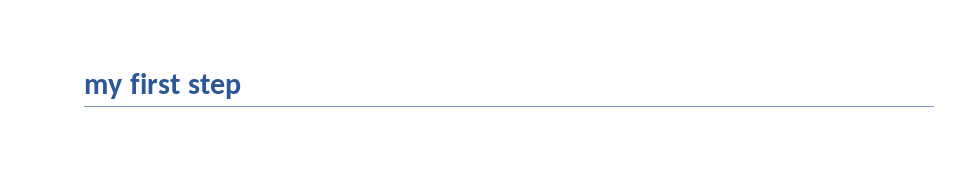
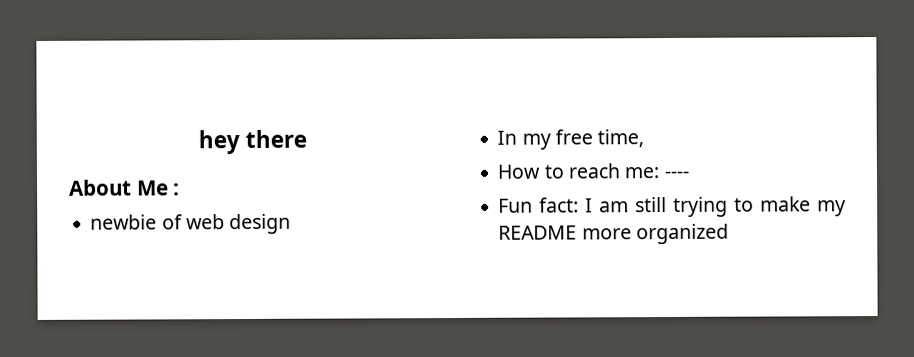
[84,73,242,99] my first step -> [197,129,308,155] [69,179,181,196] [90,213,292,235] [497,129,645,150] [497,163,689,179] [498,196,846,217] [498,223,729,245] hey there // About Me : // newbie of web design // In my free time, // How to reach me: ---- // Fun fact: I am still trying to make my README more organized

